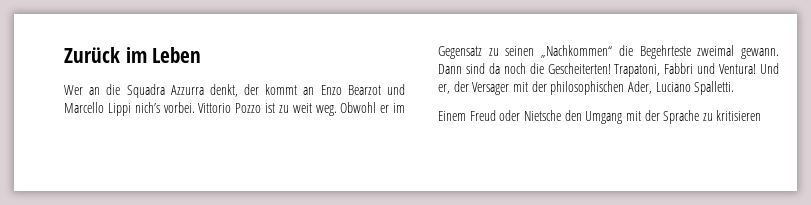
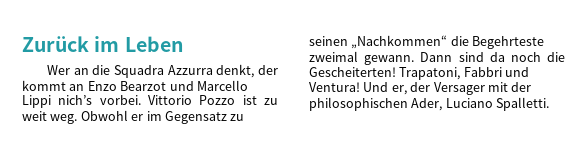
[438,110,762,124] // Einem Freud oder Nietsche den Umgang mit der Sprache zu kritisieren -> (550, 104) none

